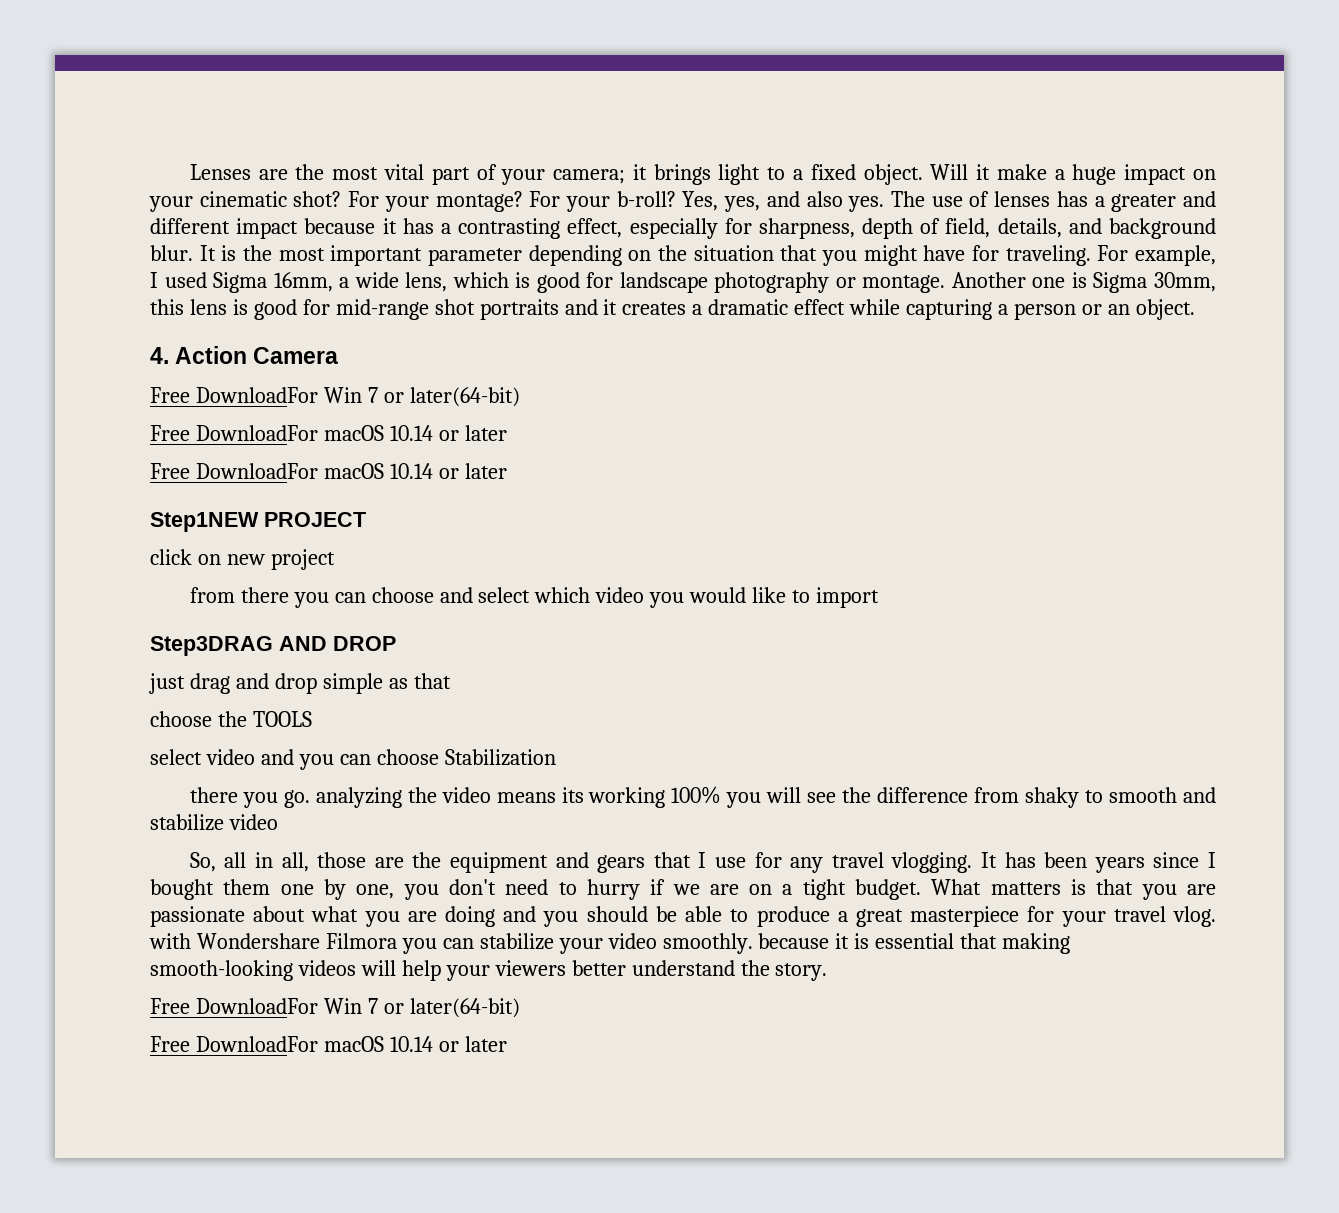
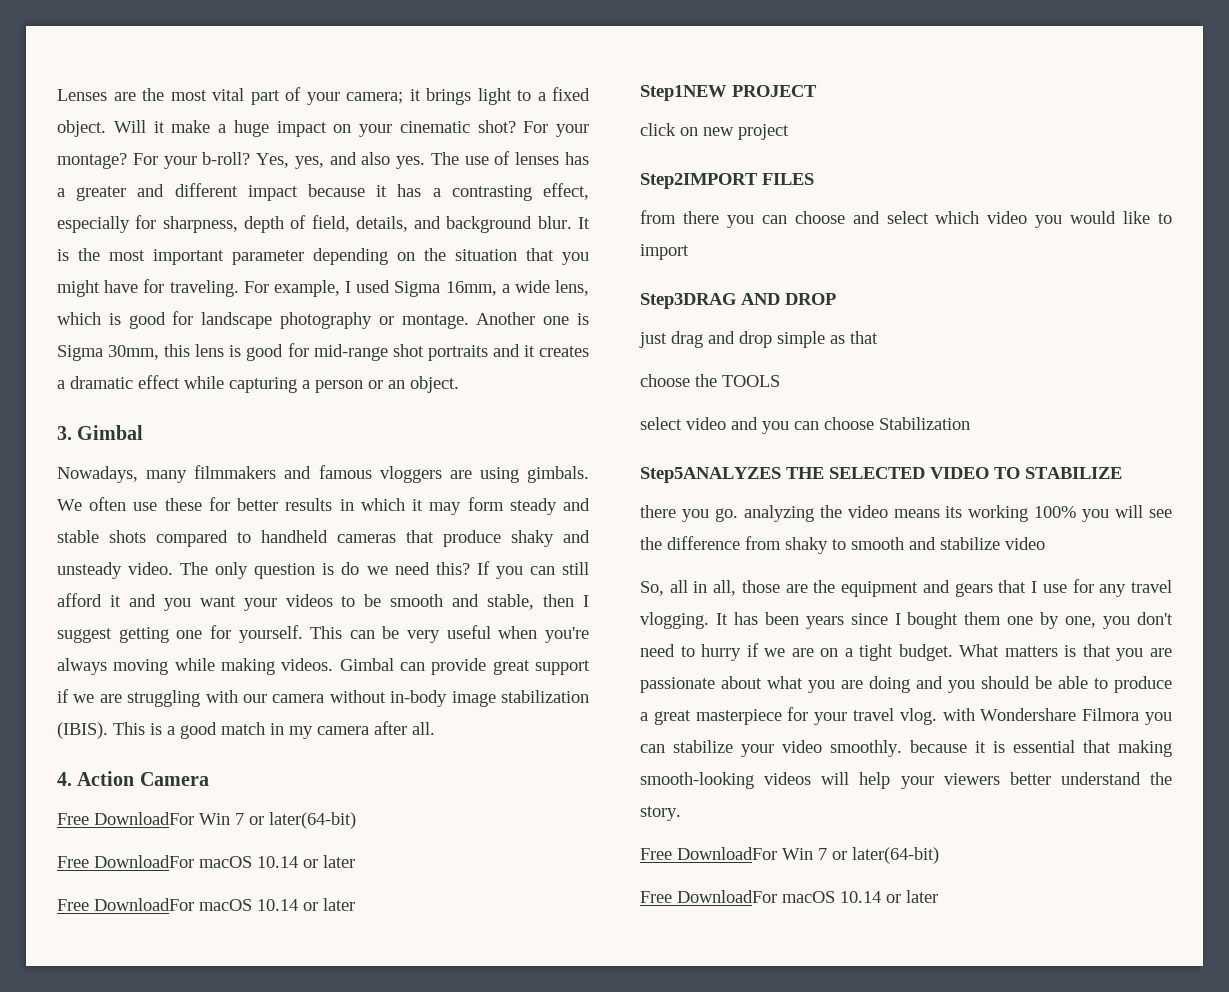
(1195, 309) none -> [57,425,144,440] [57,465,589,483] [57,497,590,515] [57,530,590,547] [57,561,590,579] [57,593,589,611] [57,625,589,643] [57,658,590,675] [57,689,589,707] [57,721,435,739] // 3. Gimbal // Nowadays, many filmmakers and famous vloggers are using gimbals. We often use these for better results in which it may form steady and stable shots compared to handheld cameras that produce shaky and unsteady video. The only question is do we need this? If you can still afford it and you want your videos to be smooth and stable, then I suggest getting one for yourself. This can be very useful when you're always moving while making videos. Gimbal can provide great support if we are struggling with our camera without in-body image stabilization (IBIS). This is a good match in my camera after all.
(335, 559) none -> [640,173,814,189] // Step2IMPORT FILES
(556, 757) none -> [640,467,1122,483] // Step5ANALYZES THE SELECTED VIDEO TO STABILIZE

